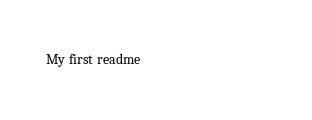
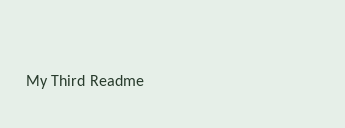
[68,53,140,64] first readme -> [51,75,144,86] Third Readme

